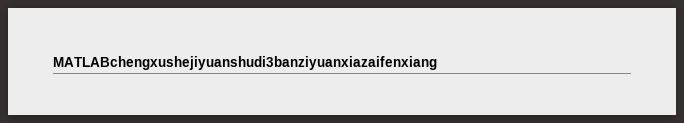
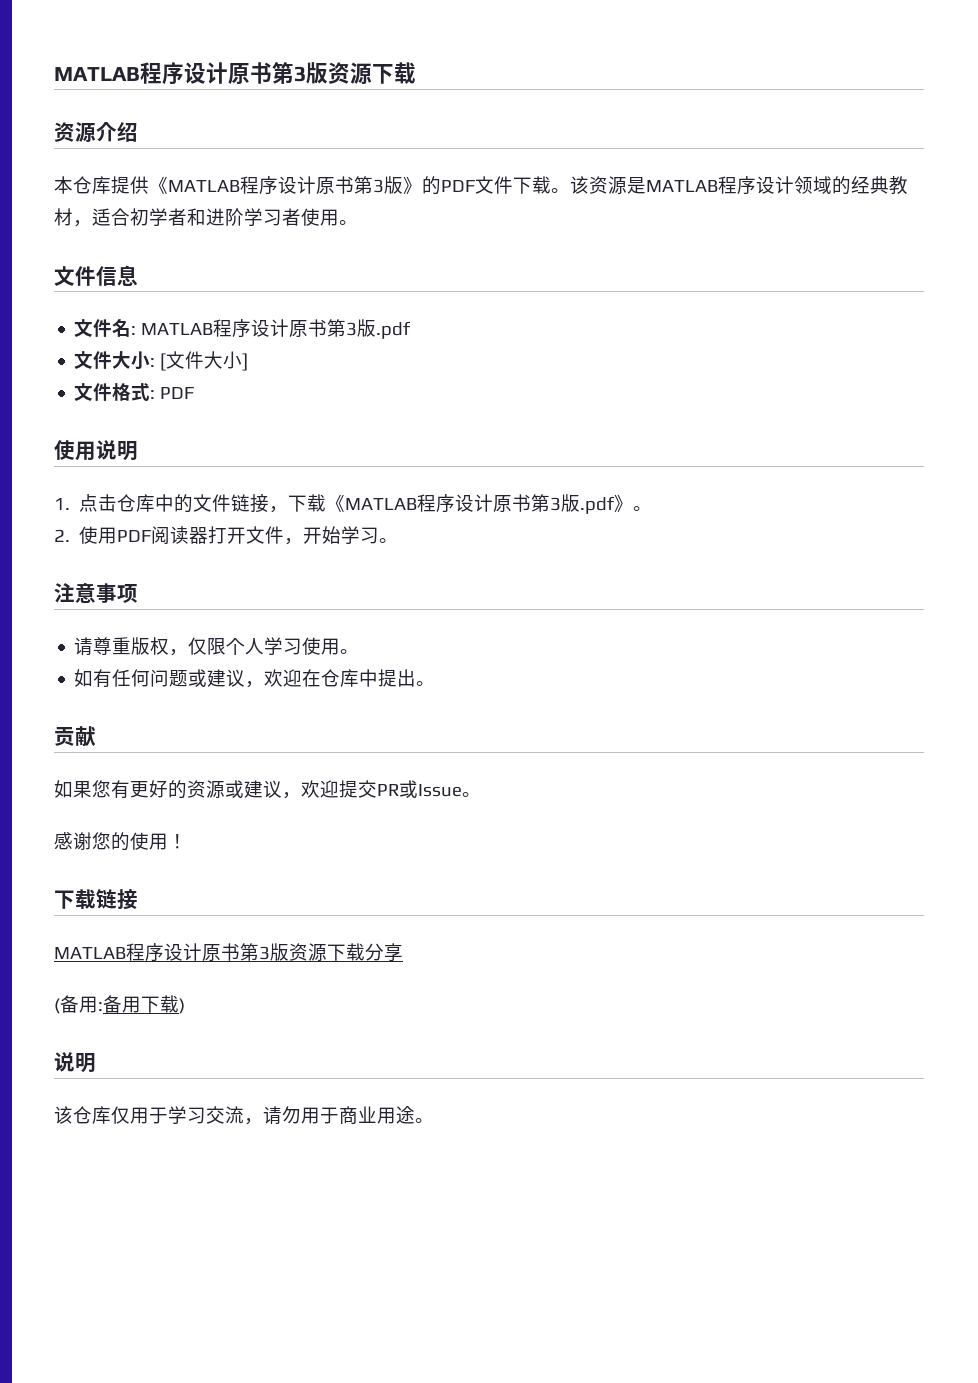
[53,56,437,70] MATLABchengxushejiyuanshudi3banziyuanxiazaifenxiang -> [54,62,416,85] [54,122,138,143] [54,176,908,195] [54,208,358,227] [54,265,138,286] [74,319,412,339] [74,351,249,371] [74,383,195,401] [54,440,138,461] [54,494,653,514] [54,526,399,545] [54,583,138,603] [74,637,360,656] [74,669,436,688] [54,726,96,747] [54,780,481,799] [54,832,187,851] [54,889,138,910] [54,943,403,962] [54,995,185,1014] [54,1052,96,1073] [54,1106,434,1125] MATLAB程序设计原书第3版资源下载 // 资源介绍 // 本仓库提供《MATLAB程序设计原书第3版》的PDF文件下载。该资源是MATLAB程序设计领域的经典教材，适合初学者和进阶学习者使用。 // 文件信息 // 文件名: MATLAB程序设计原书第3版.pdf // 文件大小: [文件大小] // 文件格式: PDF // 使用说明 // 1.点击仓库中的文件链接，下载《MATLAB程序设计原书第3版.pdf》。 // 2.使用PDF阅读器打开文件，开始学习。 // 注意事项 // 请尊重版权，仅限个人学习使用。 // 如有任何问题或建议，欢迎在仓库中提出。 // 贡献 // 如果您有更好的资源或建议，欢迎提交PR或Issue。 // 感谢您的使用！ // 下载链接 // MATLAB程序设计原书第3版资源下载分享 // (备用:备用下载) // 说明 // 该仓库仅用于学习交流，请勿用于商业用途。

